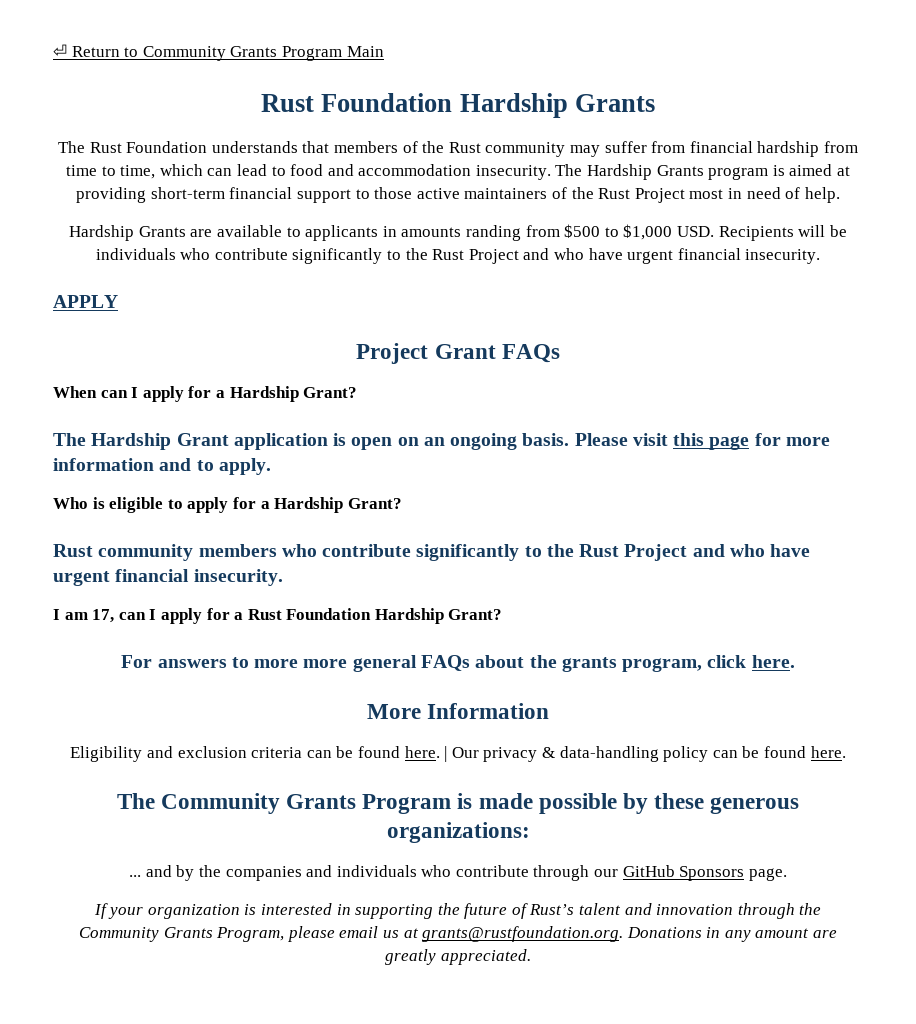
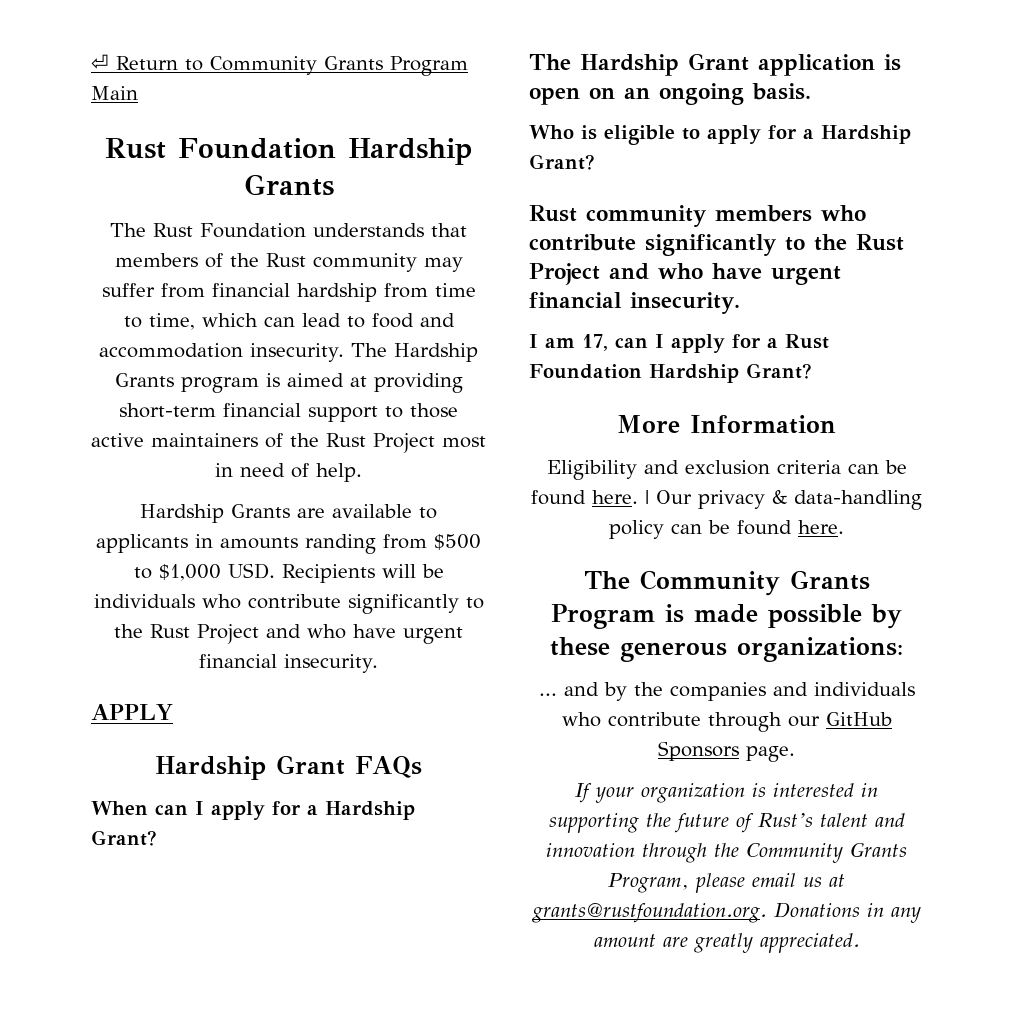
[356,343,429,364] Project -> [154,756,266,780] Hardship
[574,433,830,450] [53,458,271,475] Please visit this page for more information and to apply. -> (811, 91) none
[121,655,795,672] // For answers to more more general FAQs about the grants program, click here. -> (812, 371) none

